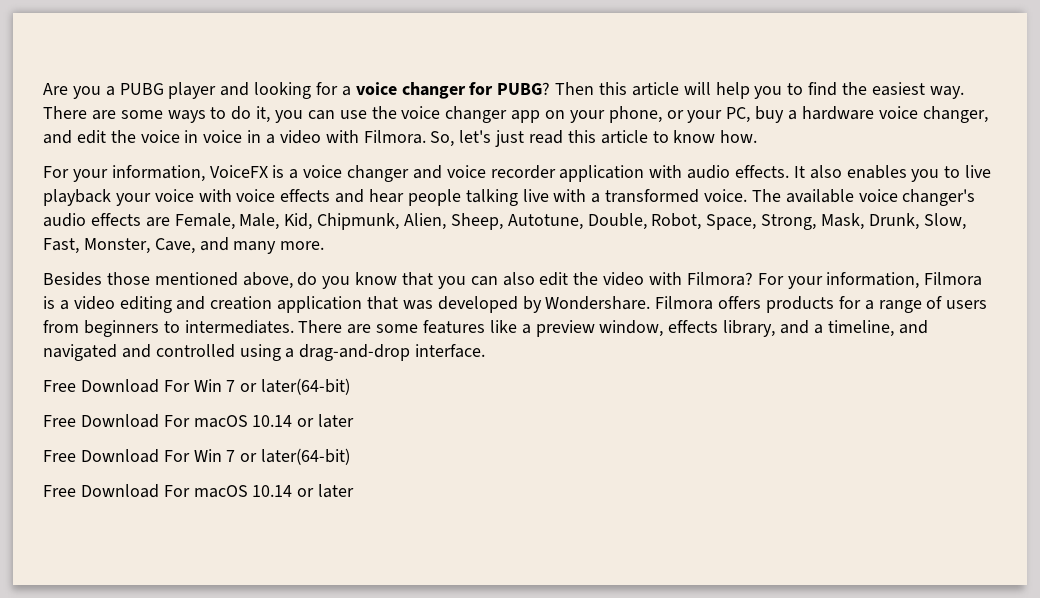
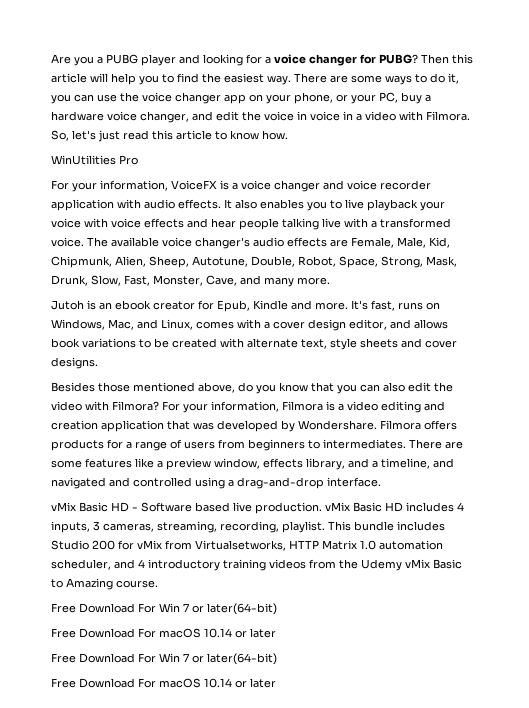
(758, 136) none -> [51,155,138,165] // WinUtilities Pro
(325, 245) none -> [51,300,440,312] [51,319,448,331] [51,338,457,350] [51,357,98,369] // Jutoh is an ebook creator for Epub, Kindle and more. It's fast, runs on Windows, Mac, and Linux, comes with a cover design editor, and allows book variations to be created with alternate text, style sheets and cover designs.
(486, 351) none -> [51,502,464,514] [51,521,445,533] [51,540,443,551] [51,559,462,571] [51,578,158,590] // vMix Basic HD - Software based live production. vMix Basic HD includes 4 inputs, 3 cameras, streaming, recording, playlist. This bundle includes Studio 200 for vMix from Virtualsetworks, HTTP Matrix 1.0 automation scheduler, and 4 introductory training videos from the Udemy vMix Basic to Amazing course.

